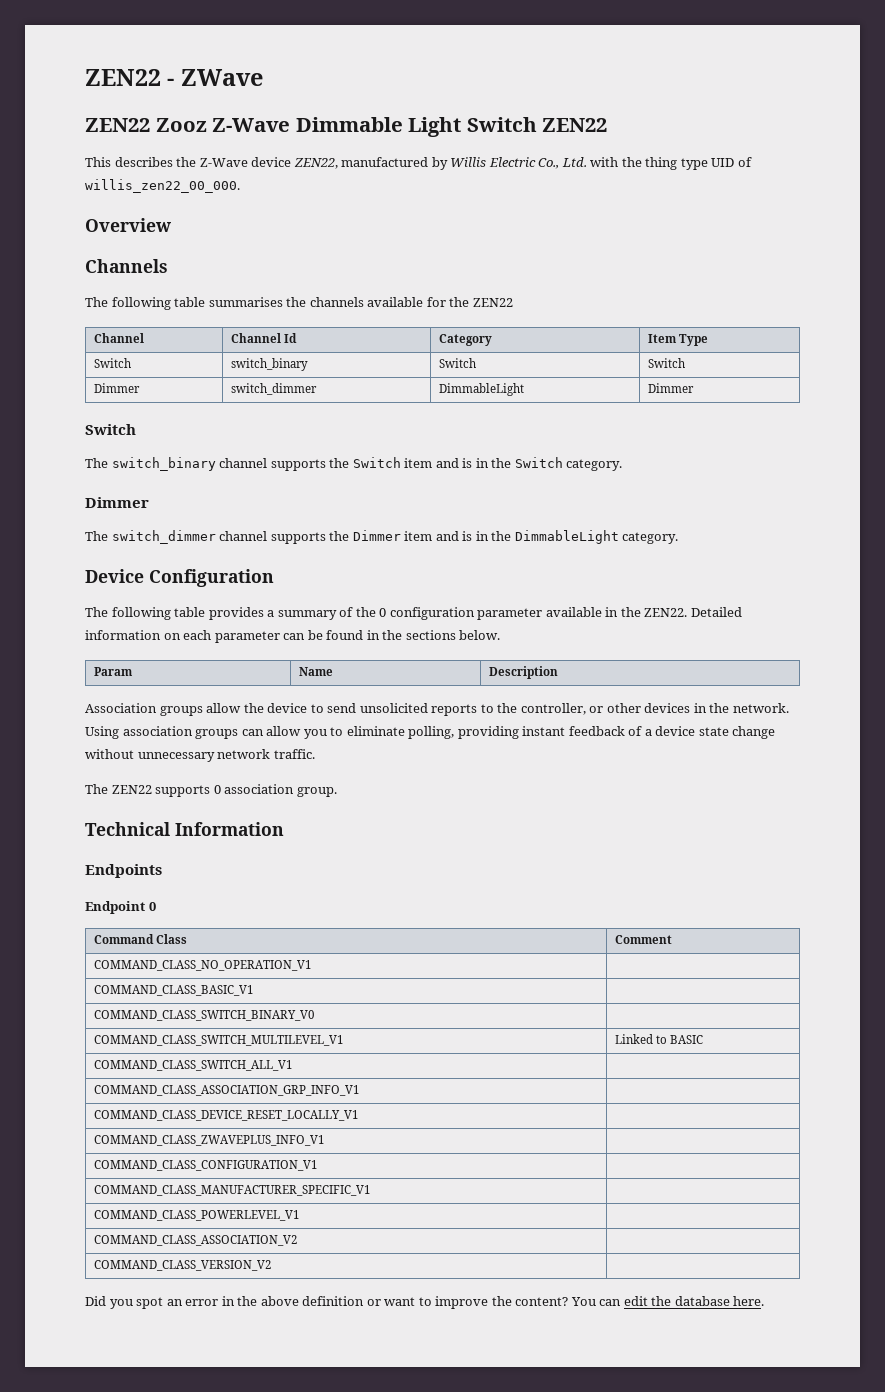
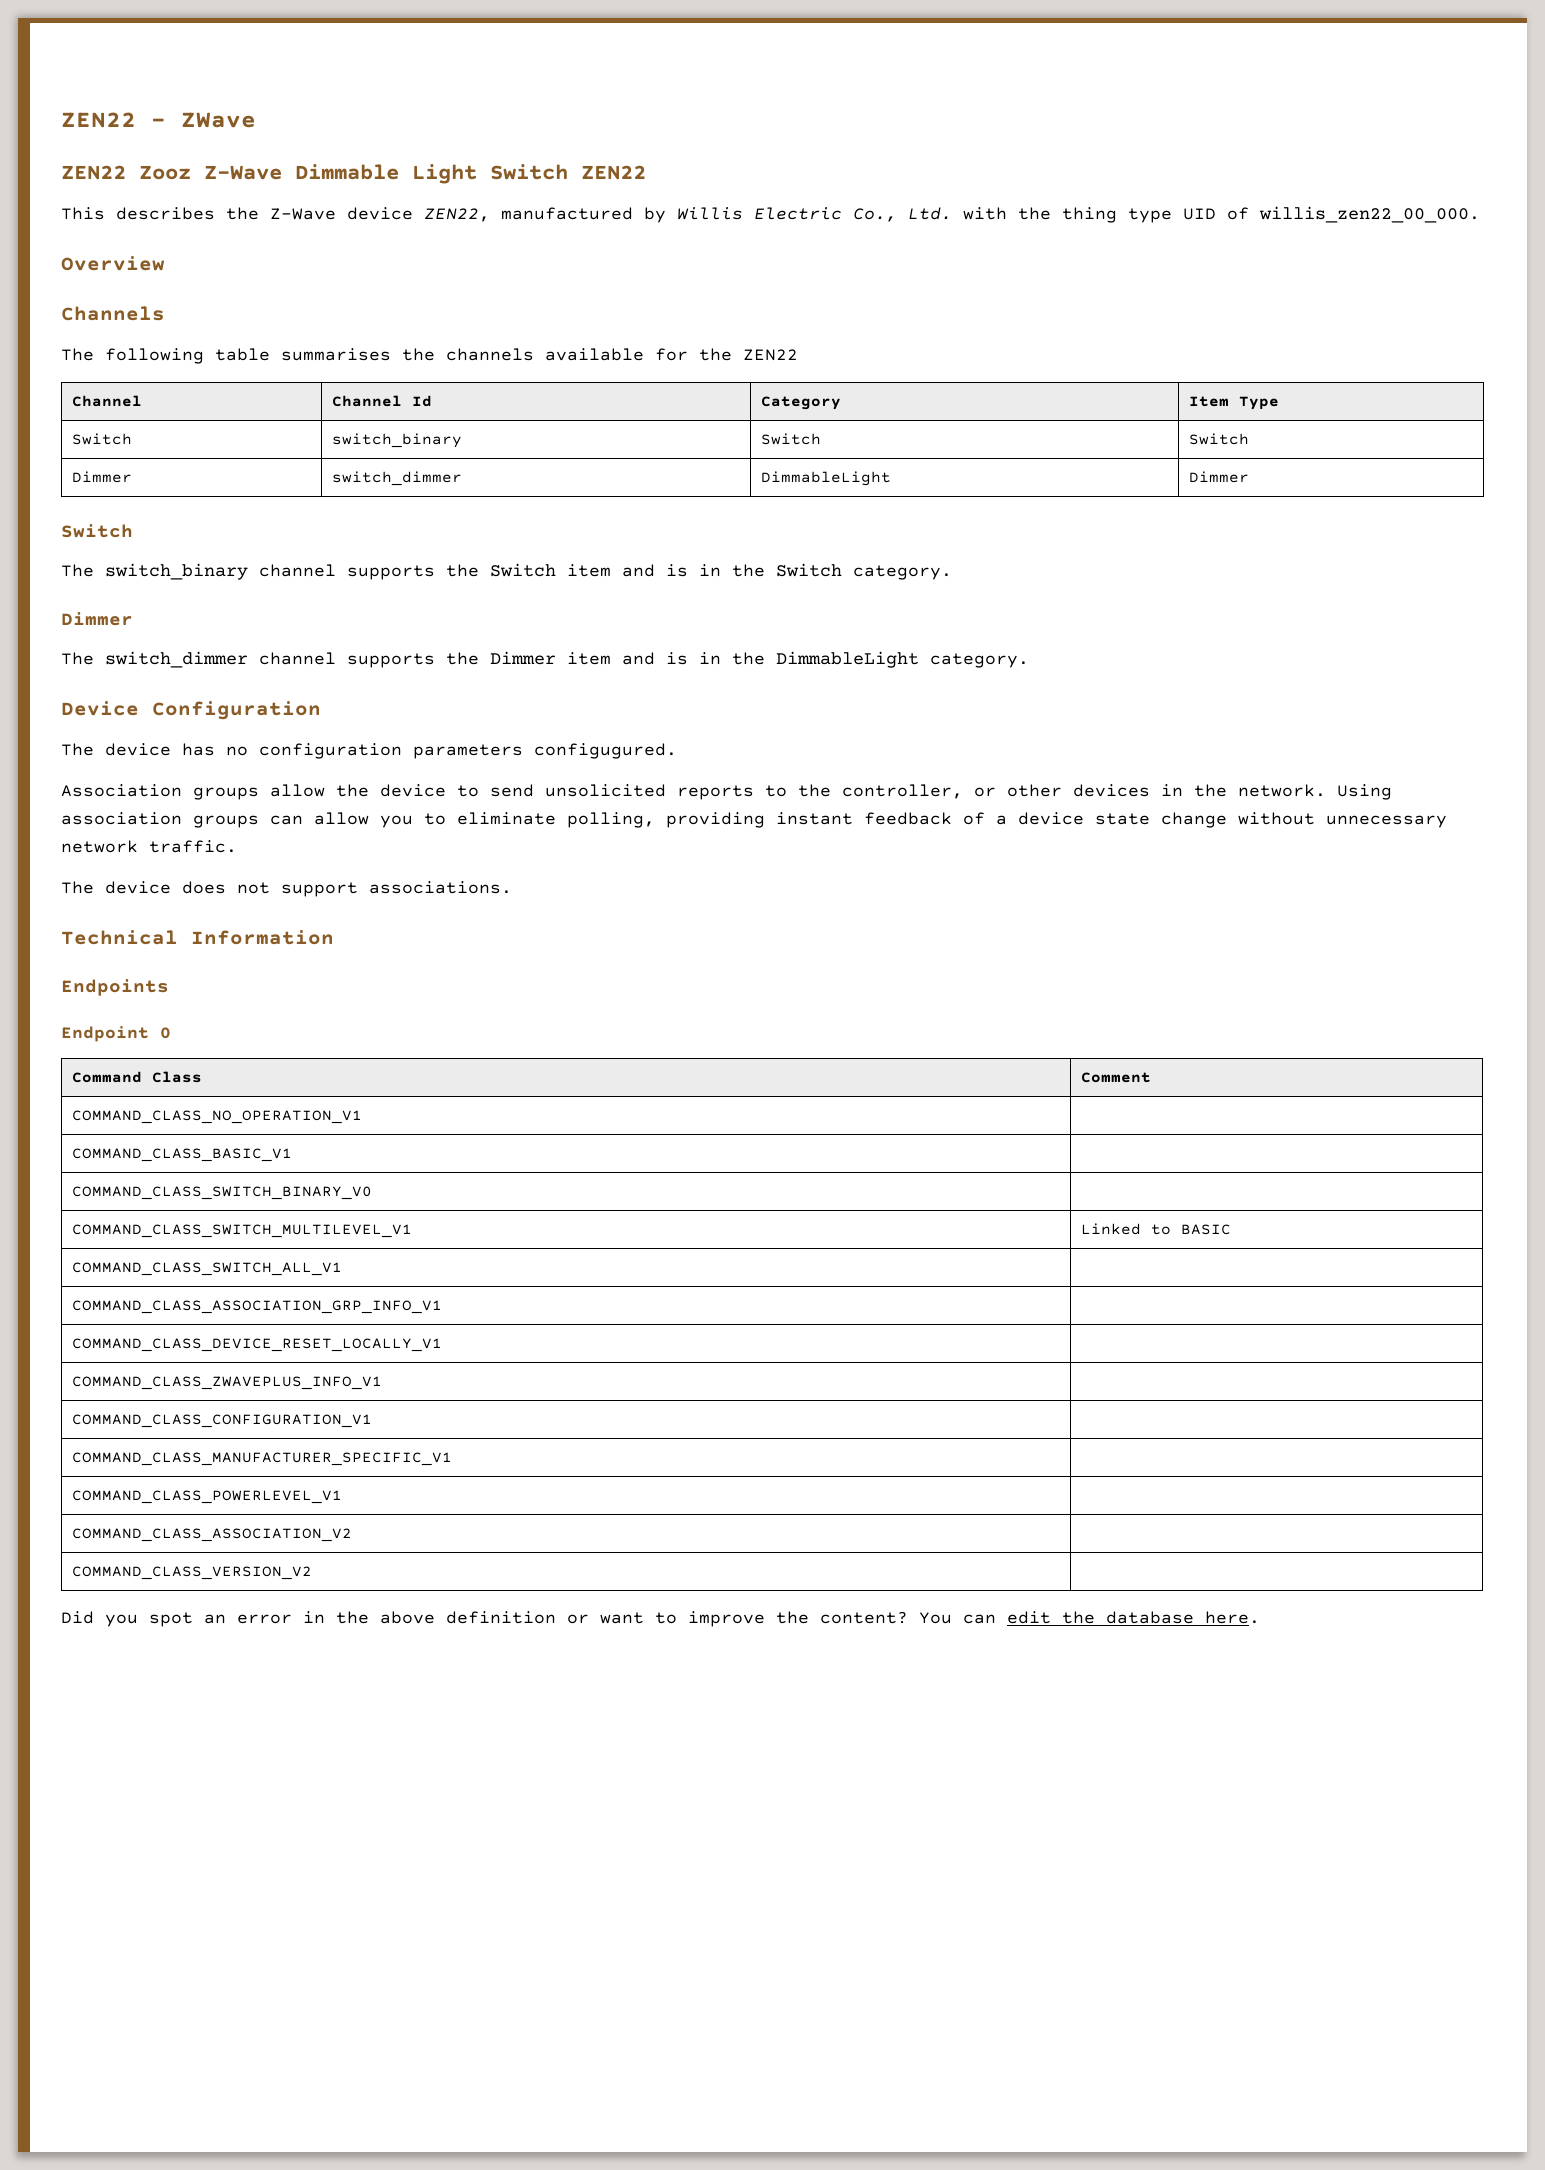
[111,607,742,620] [85,630,501,643] [93,667,133,676] [298,667,333,676] [488,666,558,679] following table provides a summary of the 0 configuration parameter available in the ZEN22. Detailed information on each parameter can be found in the sections below. // Param | Name | Description -> [105,743,677,759] device has no configuration parameters configugured.
[111,784,337,797] ZEN22 supports 0 association group. -> [105,881,512,897] device does not support associations.

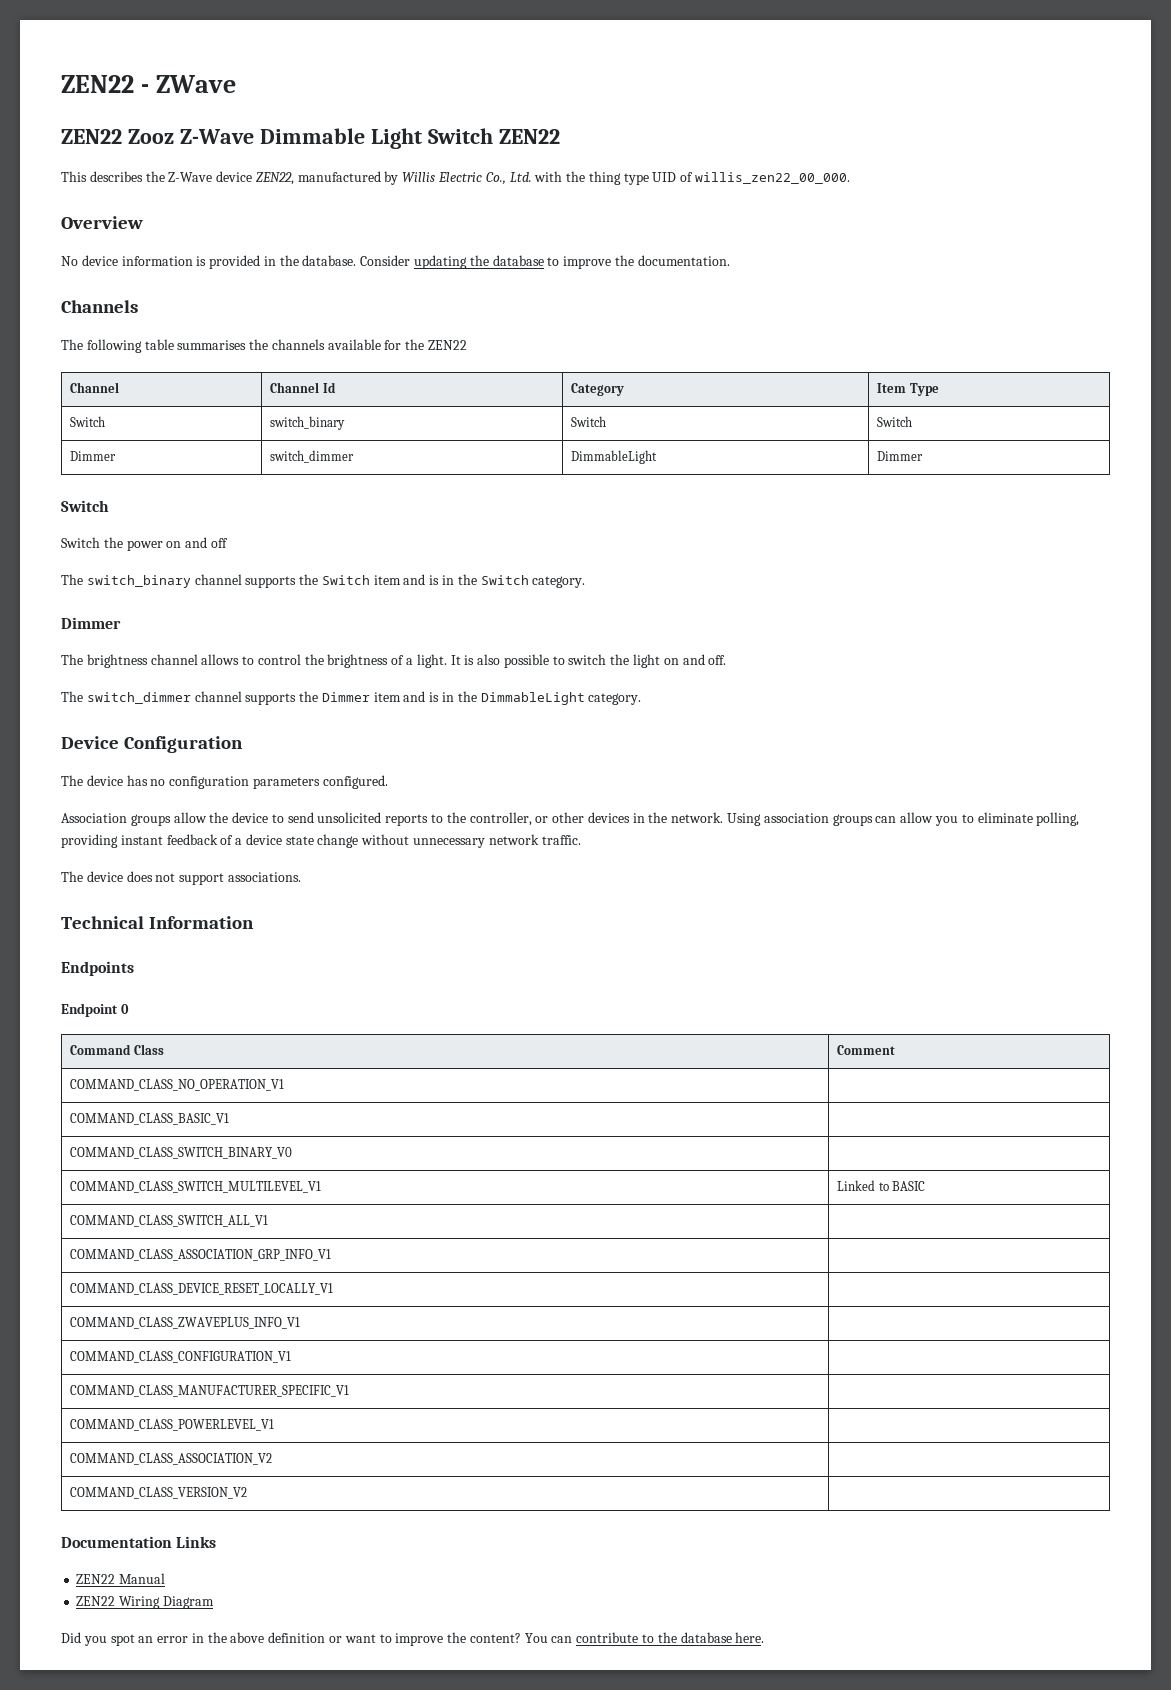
(165, 263) none -> [61,255,730,269] // No device information is provided in the database. Consider updating the database to improve the documentation.
(133, 531) none -> [61,537,228,551] // Switch the power on and off
(133, 619) none -> [61,654,727,668] // The brightness channel allows to control the brightness of a light. It is also possible to switch the light on and off.
[534,743,677,759] configugured. -> [322,775,388,789] configured.
(313, 1573) none -> [61,1536,217,1548] [76,1573,166,1584] [76,1596,214,1609] // Documentation Links // ZEN22 Manual // ZEN22 Wiring Diagram
[1007,1611,1051,1624] edit -> [576,1632,655,1643] contribute to

